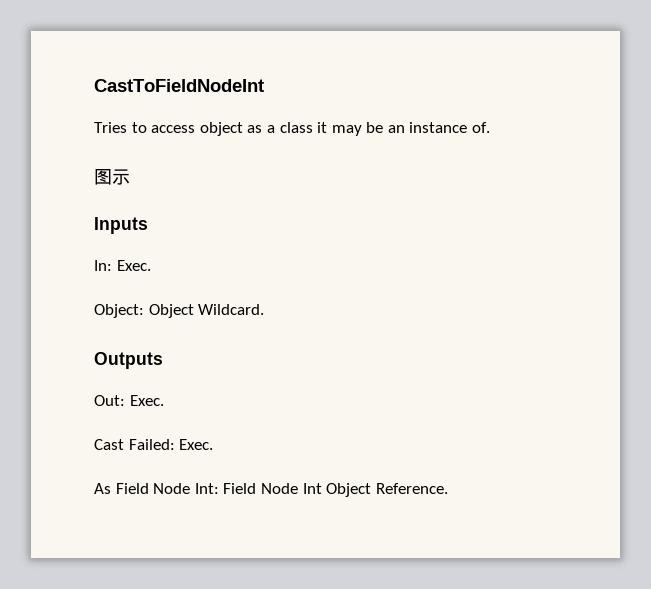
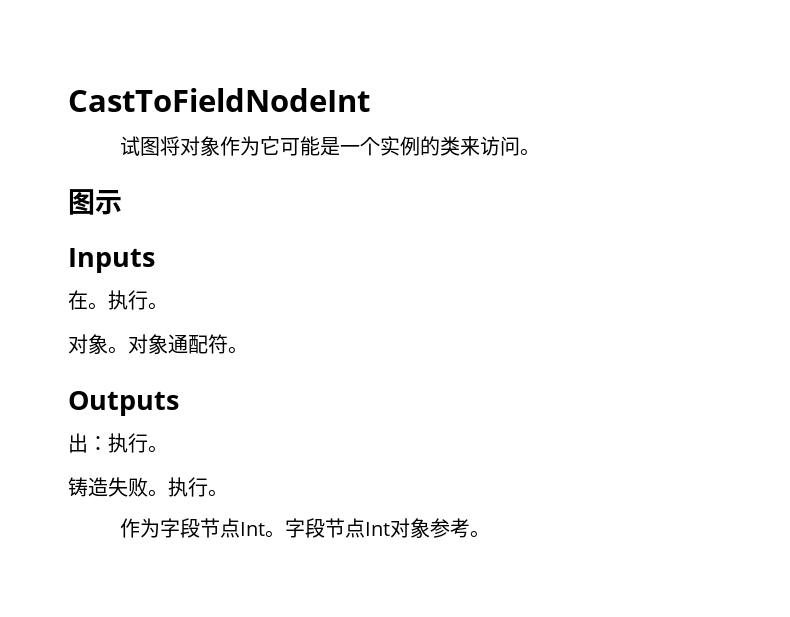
[94,122,491,136] [94,169,130,185] [94,217,148,234] [94,260,151,271] [94,304,265,318] [94,352,163,369] [94,395,164,406] [94,439,214,450] [94,483,448,497] Tries to access object as a class it may be an instance of. // 图示 // Inputs // In: Exec. // Object: Object Wildcard. // Outputs // Out: Exec. // Cast Failed: Exec. // As Field Node Int: Field Node Int Object Reference. -> [119,136,540,156] [68,189,122,215] [68,248,155,273] [68,290,168,310] [68,334,248,354] [68,391,179,416] [68,433,168,453] [68,477,228,497] [119,518,490,538] 试图将对象作为它可能是一个实例的类来访问。 // 图示 // Inputs // 在。执行。 // 对象。对象通配符。 // Outputs // 出：执行。 // 铸造失败。执行。 // 作为字段节点Int。字段节点Int对象参考。

